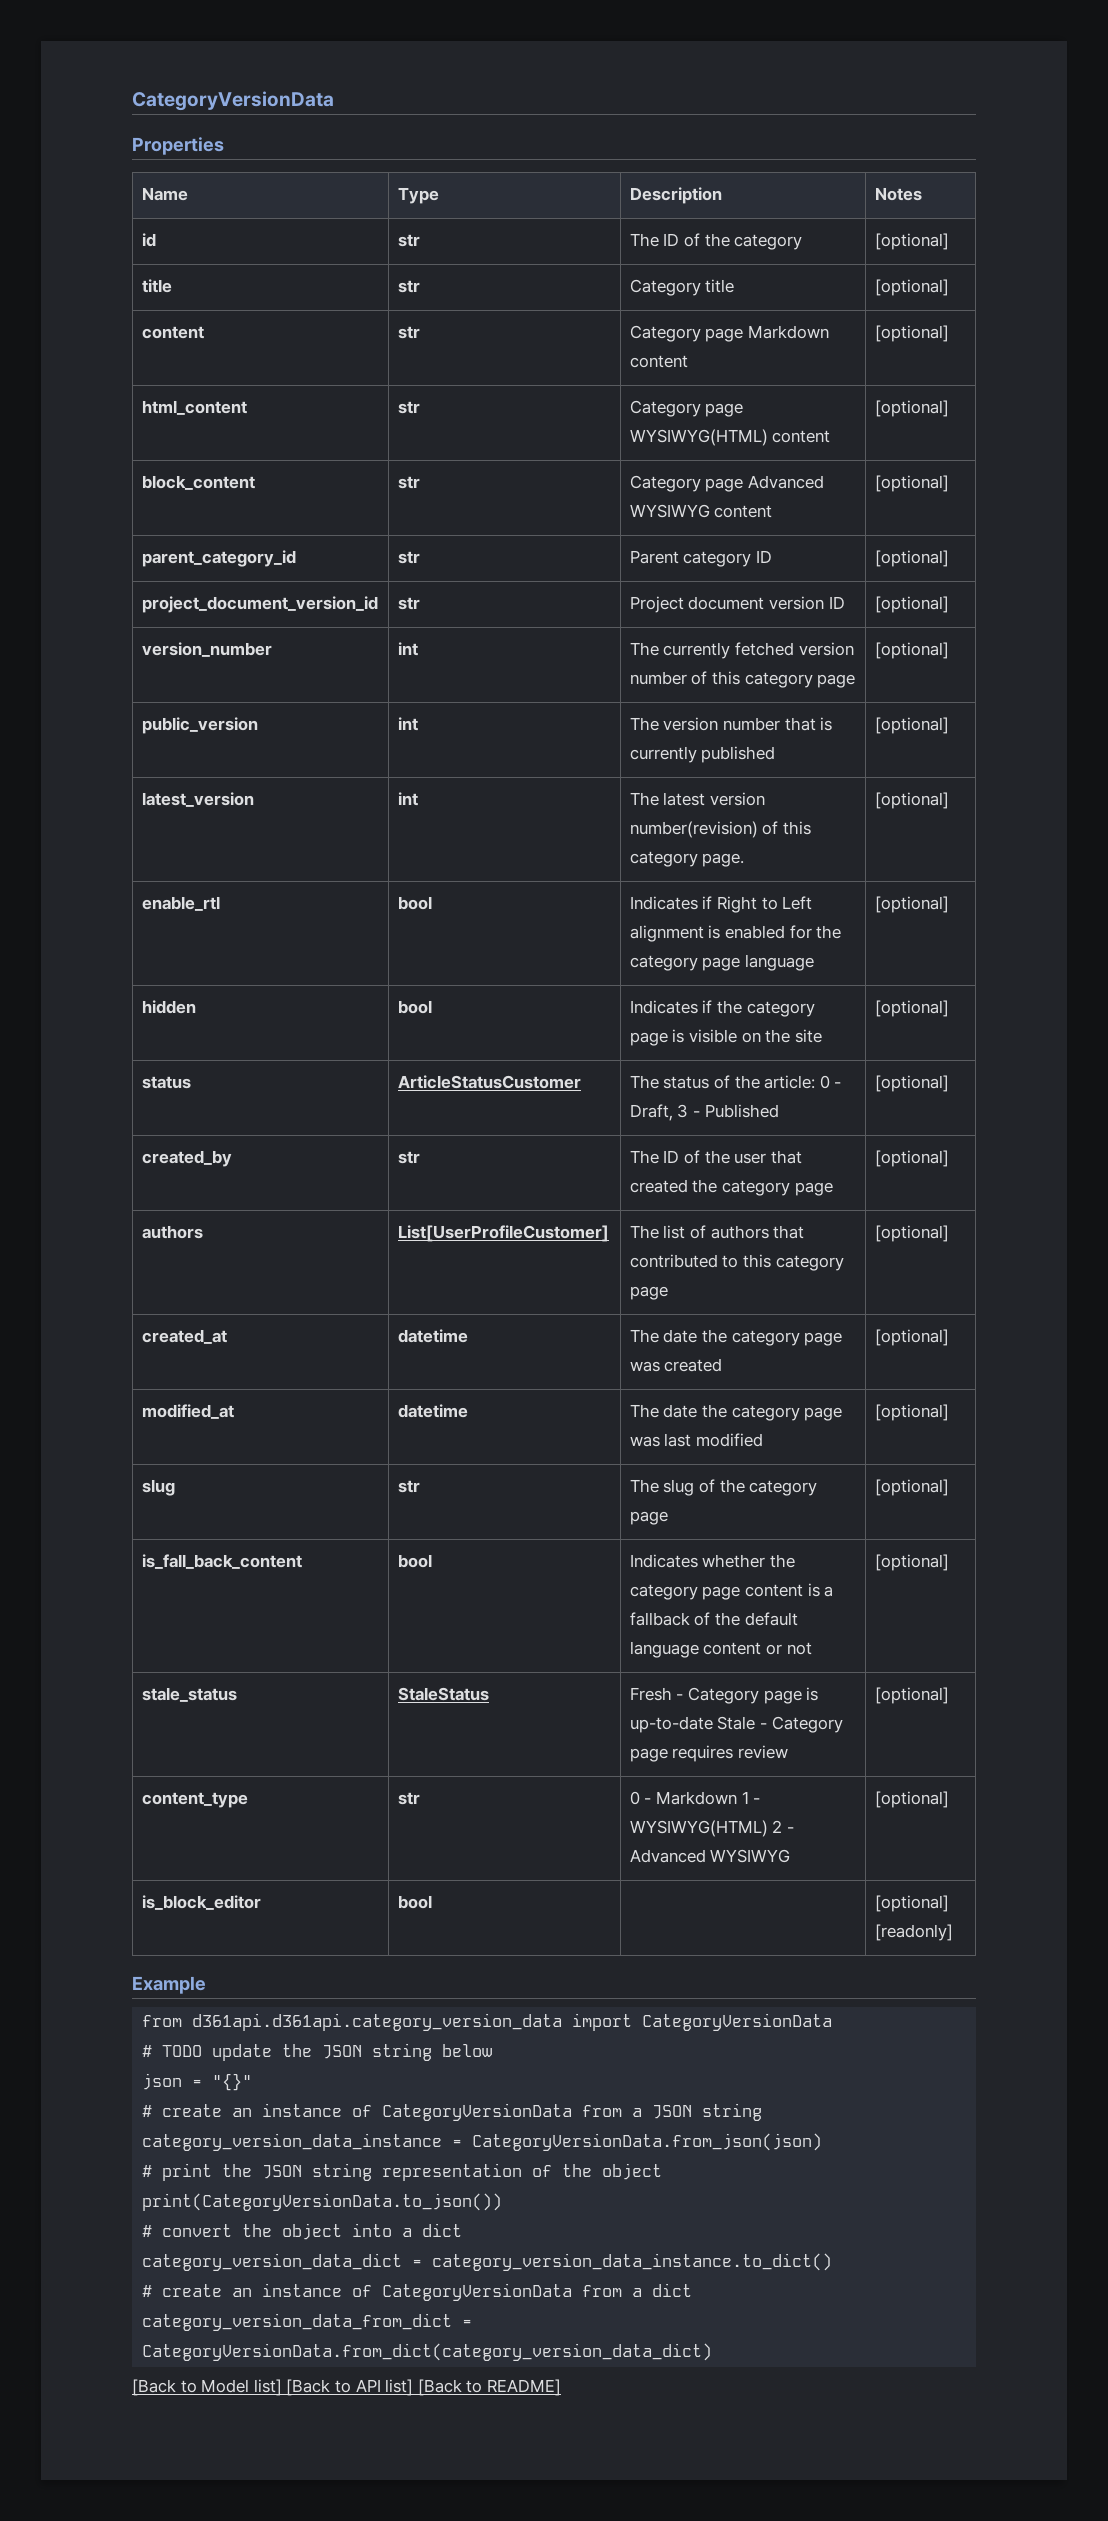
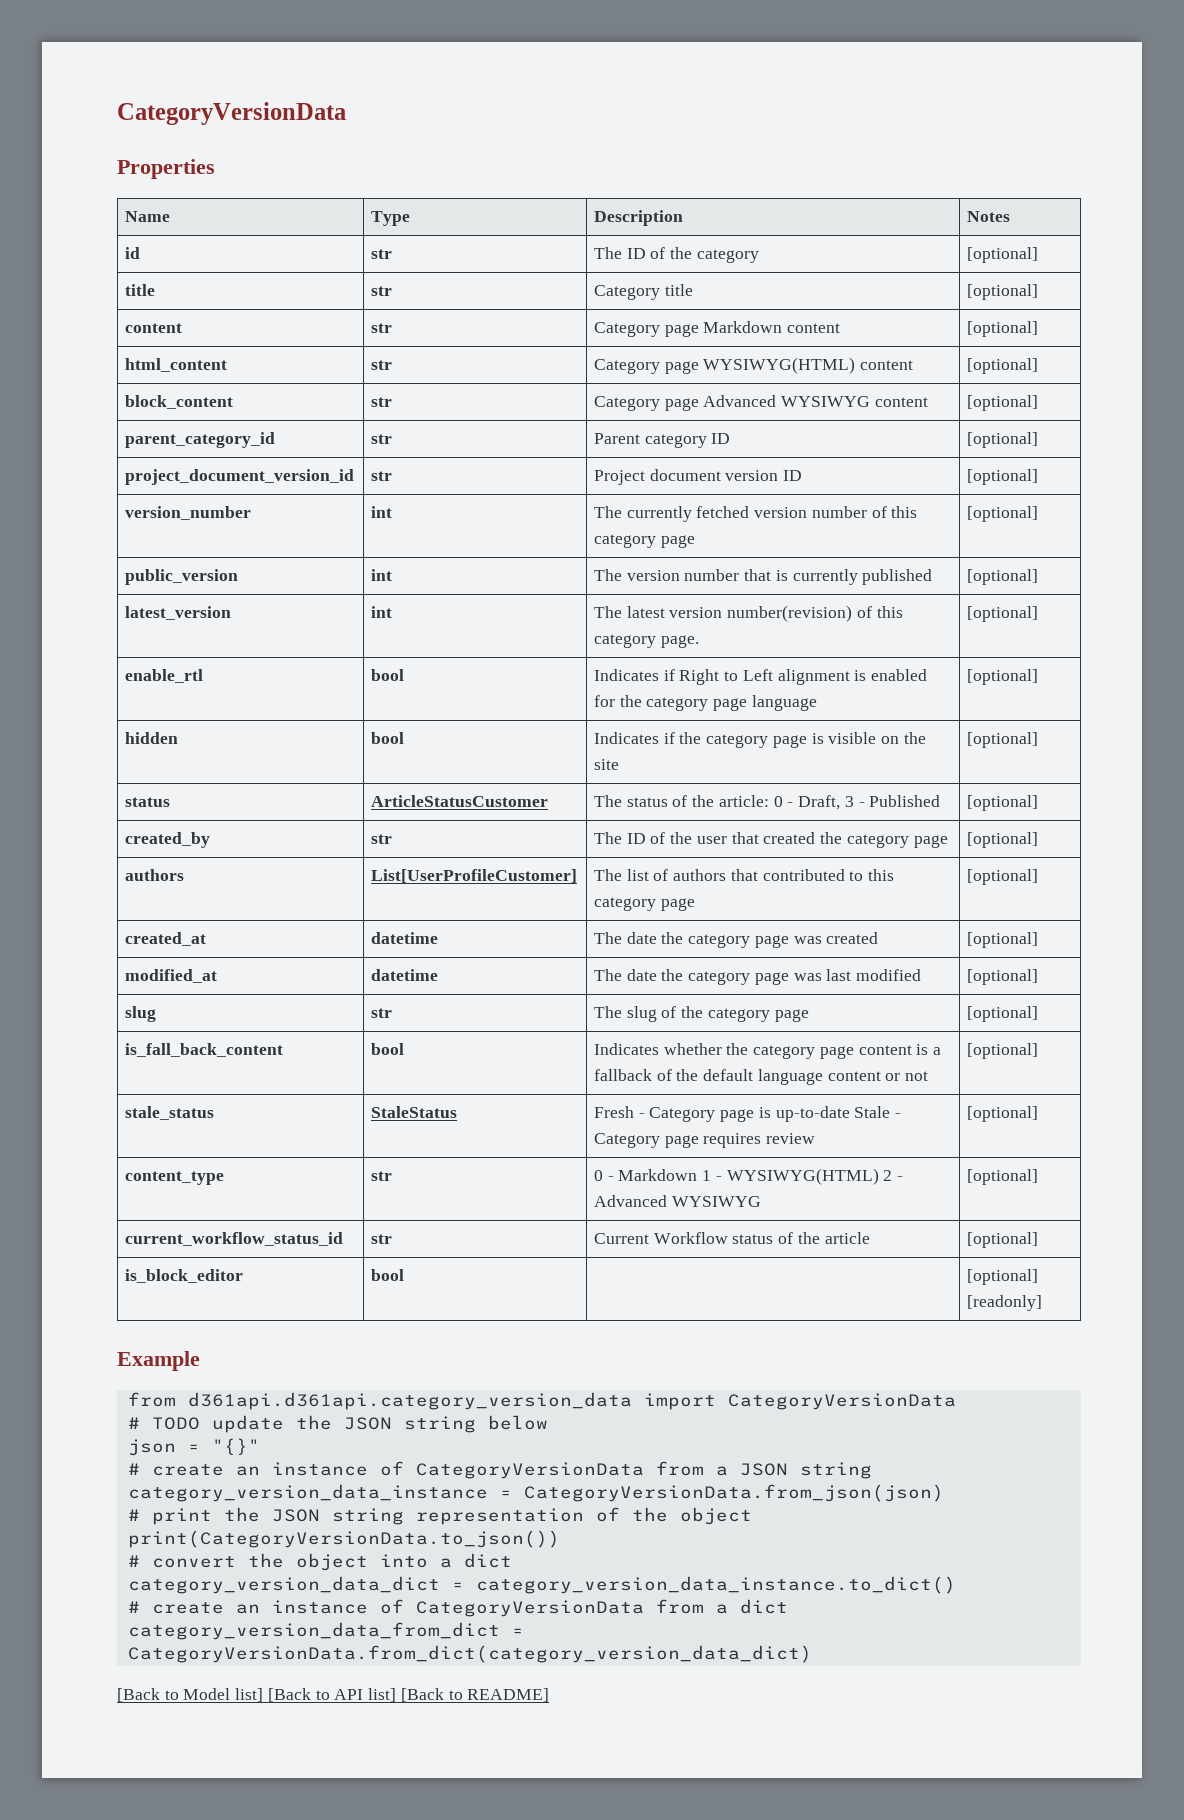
(949, 1799) none -> [125,1232,344,1246] [371,1234,393,1244] [594,1232,870,1244] [967,1232,1039,1248] // current_workflow_status_id | str | Current Workflow status of the article | [optional]

